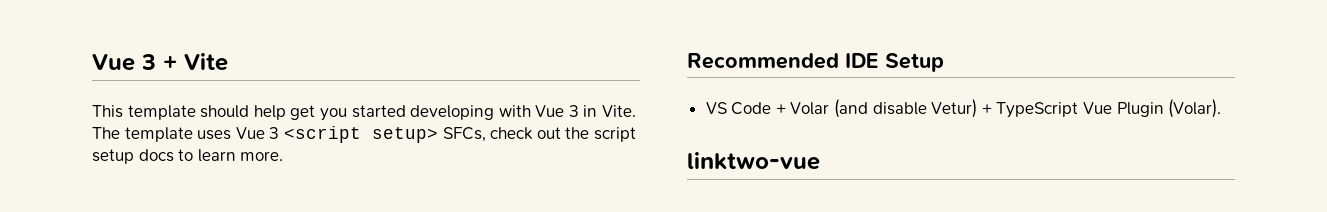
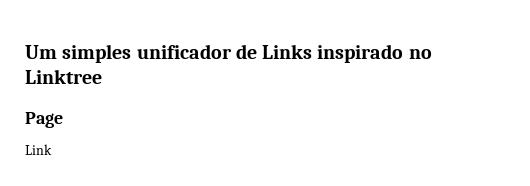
[92,53,228,71] [92,105,637,121] [92,126,636,143] [92,149,284,164] [687,53,944,72] [705,99,1222,118] [687,152,820,170] Vue 3 + Vite // This template should help get you started developing with Vue 3 in Vite. The template uses Vue 3 <script setup> SFCs, check out the script setup docs to learn more. // Recommended IDE Setup // VS Code + Volar (and disable Vetur) + TypeScript Vue Plugin (Volar). // linktwo-vue -> [25,44,432,63] [25,69,102,84] [25,112,63,128] [25,144,52,155] Um simples unificador de Links inspirado no Linktree // Page // Link

